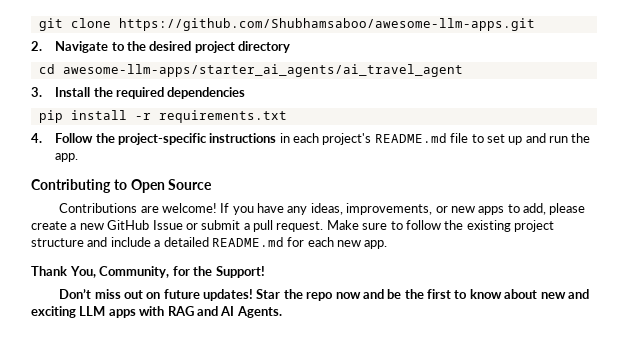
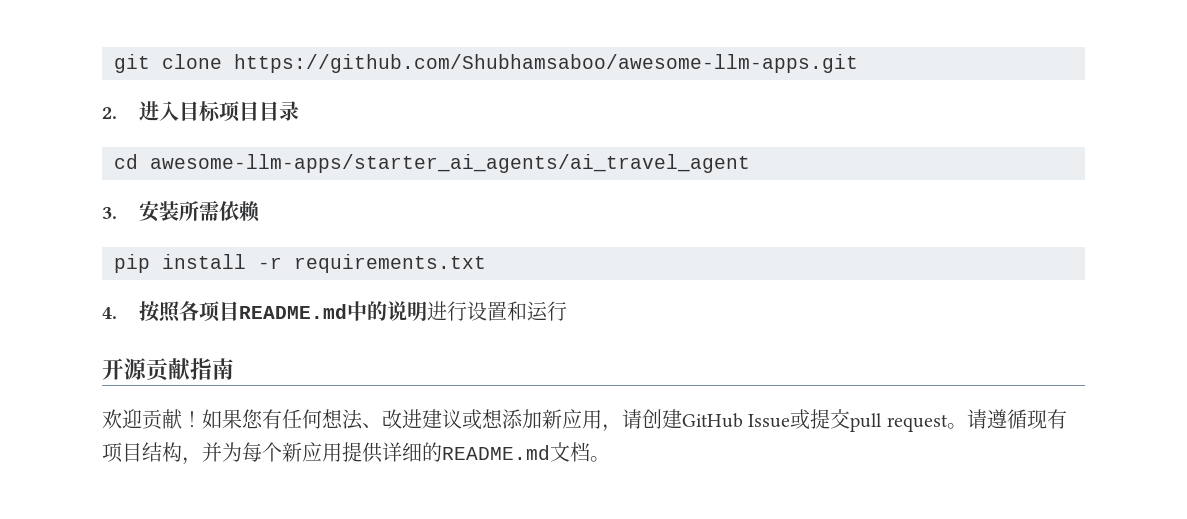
[55,41,291,53] Navigate to the desired project directory -> [138,101,299,122] 进入目标项目目录
[55,87,246,99] Install the required dependencies -> [138,200,260,222] 安装所需依赖
[55,133,591,145] [55,153,79,162] [31,179,213,193] [59,203,586,215] [31,220,554,232] [31,237,388,249] [31,266,265,278] [59,289,589,301] [31,306,282,318] Follow the project-specific instructions in each project's README.md file to set up and run the app. // Contributing to Open Source // Contributions are welcome! If you have any ideas, improvements, or new apps to add, please create a new GitHub Issue or submit a pull request. Make sure to follow the existing project structure and include a detailed README.md for each new app. // Thank You, Community, for the Support! // Don’t miss out on future updates! Star the repo now and be the first to know about new and exciting LLM apps with RAG and AI Agents. -> [138,301,567,323] [102,358,234,382] [102,409,1067,432] [102,442,610,465] 按照各项目README.md中的说明进行设置和运行 // 开源贡献指南 // 欢迎贡献！如果您有任何想法、改进建议或想添加新应用，请创建GitHub Issue或提交pull request。请遵循现有项目结构，并为每个新应用提供详细的README.md文档。

